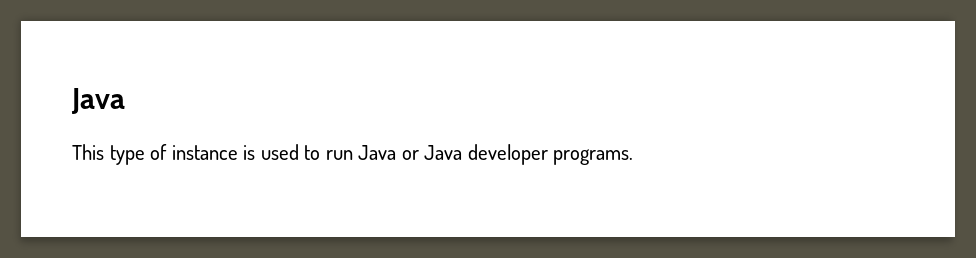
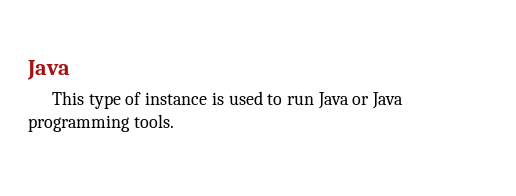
[467,144,634,165] developer programs. -> [28,114,174,132] programming tools.

